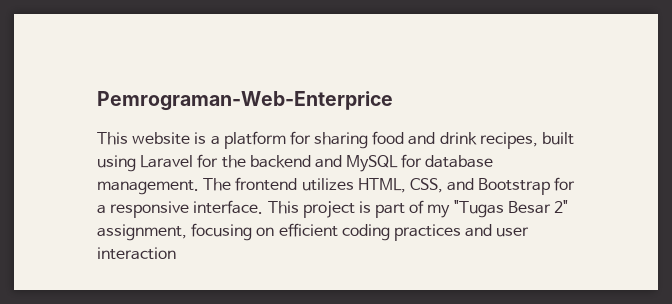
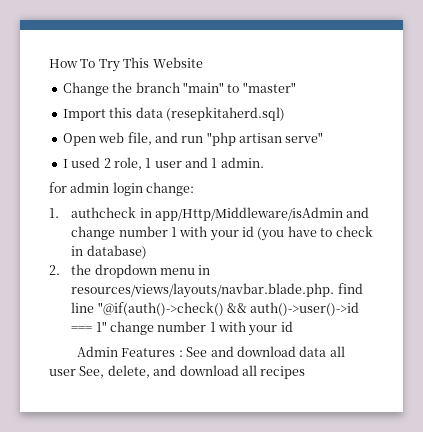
[97,91,393,111] [97,131,575,149] [97,154,494,172] [97,177,576,195] [97,200,569,218] [97,223,530,241] [97,247,176,260] Pemrograman-Web-Enterprice // This website is a platform for sharing food and drink recipes, built using Laravel for the backend and MySQL for database management. The frontend utilizes HTML, CSS, and Bootstrap for a responsive interface. This project is part of my "Tugas Besar 2" assignment, focusing on efficient coding practices and user interaction -> [49,57,203,72] [62,82,296,96] [62,107,285,121] [62,132,324,146] [62,157,264,170] [49,182,195,196] [49,207,370,221] [71,226,373,241] [71,245,147,259] [49,264,211,278] [71,283,363,298] [71,302,360,316] [71,321,293,336] [76,346,345,357] [49,365,306,379] How To Try This Website // Change the branch "main" to "master" // Import this data (resepkitaherd.sql) // Open web file, and run "php artisan serve" // I used 2 role, 1 user and 1 admin. // for admin login change: // 1. authcheck in app/Http/Middleware/isAdmin and change number 1 with your id (you have to check in database) // 2. the dropdown menu in resources/views/layouts/navbar.blade.php. find line "@if(auth()->check() && auth()->user()->id === 1" change number 1 with your id // Admin Features : See and download data all user See, delete, and download all recipes

